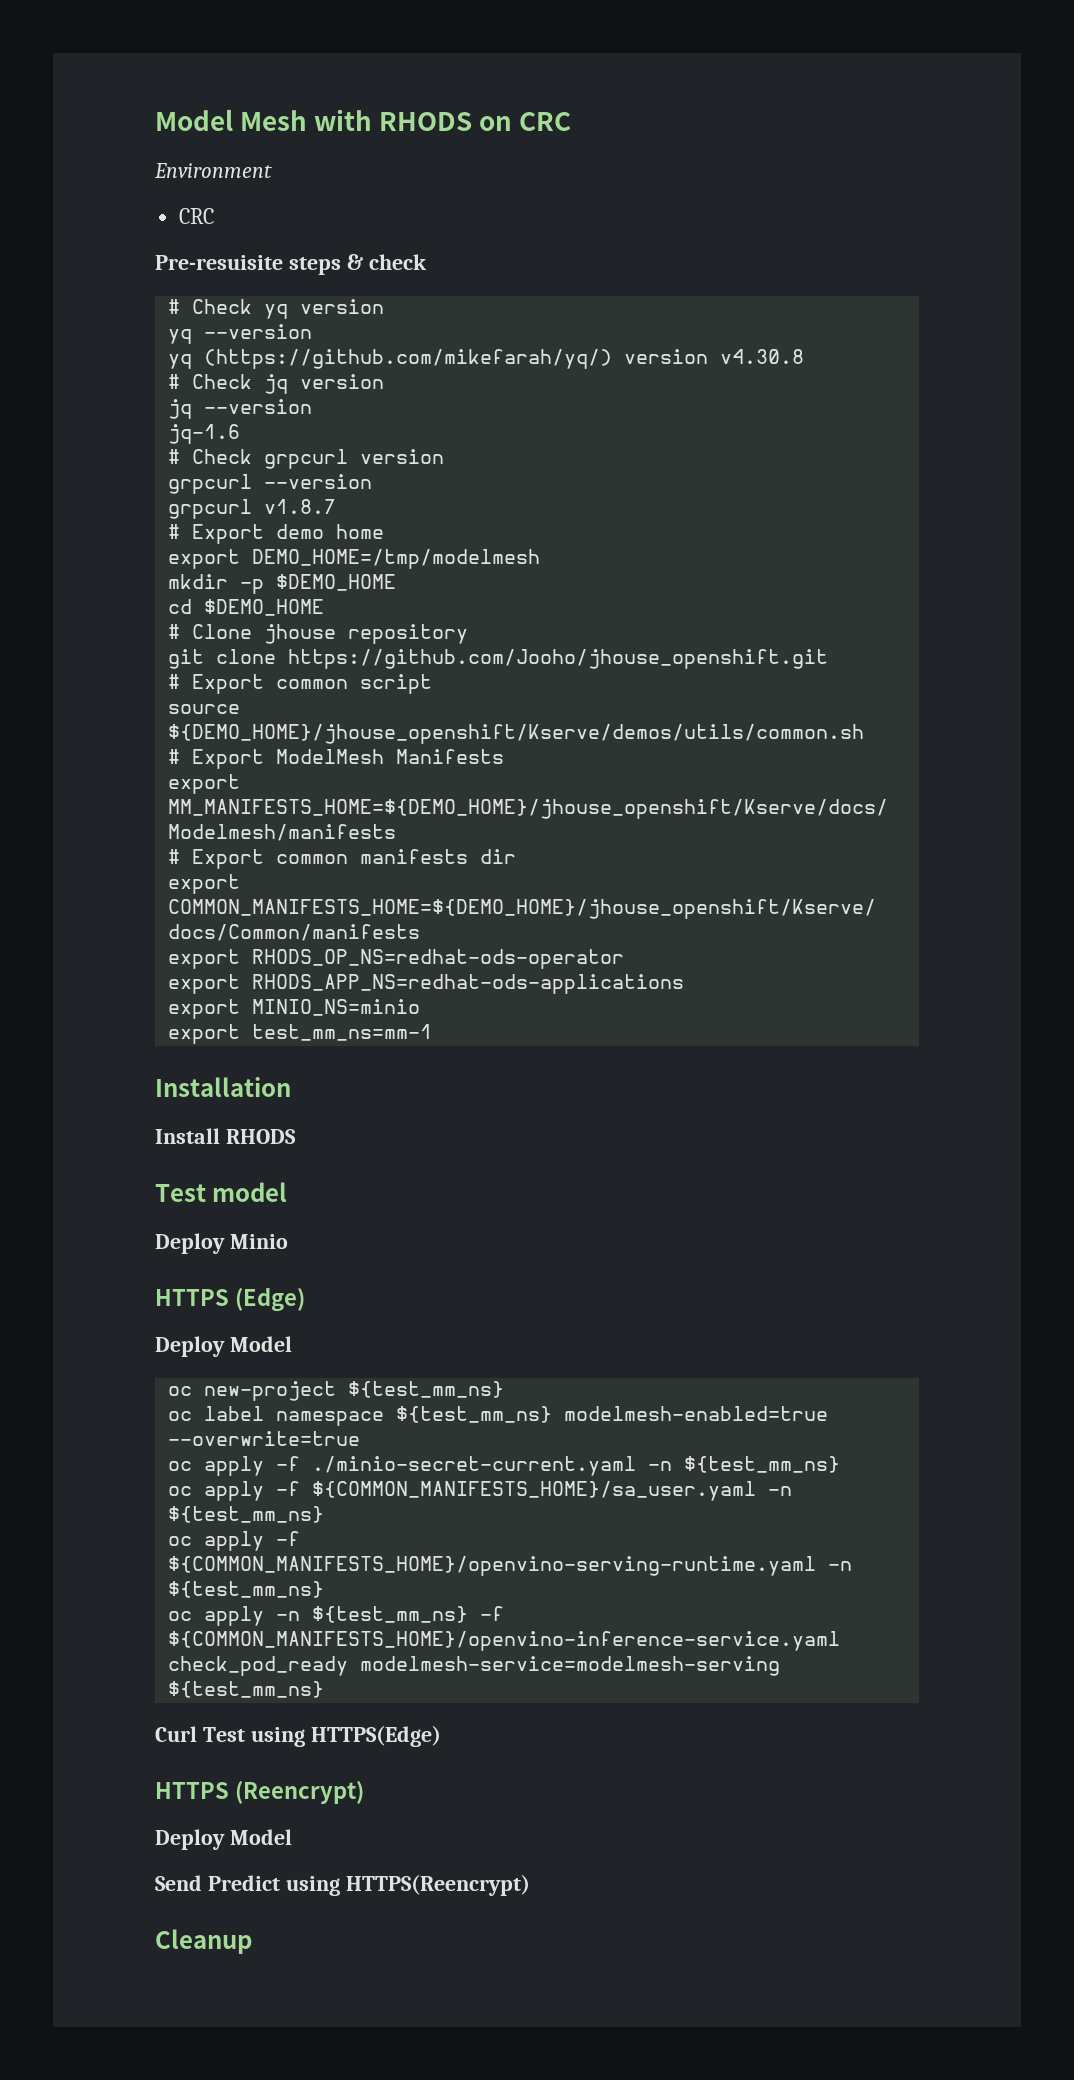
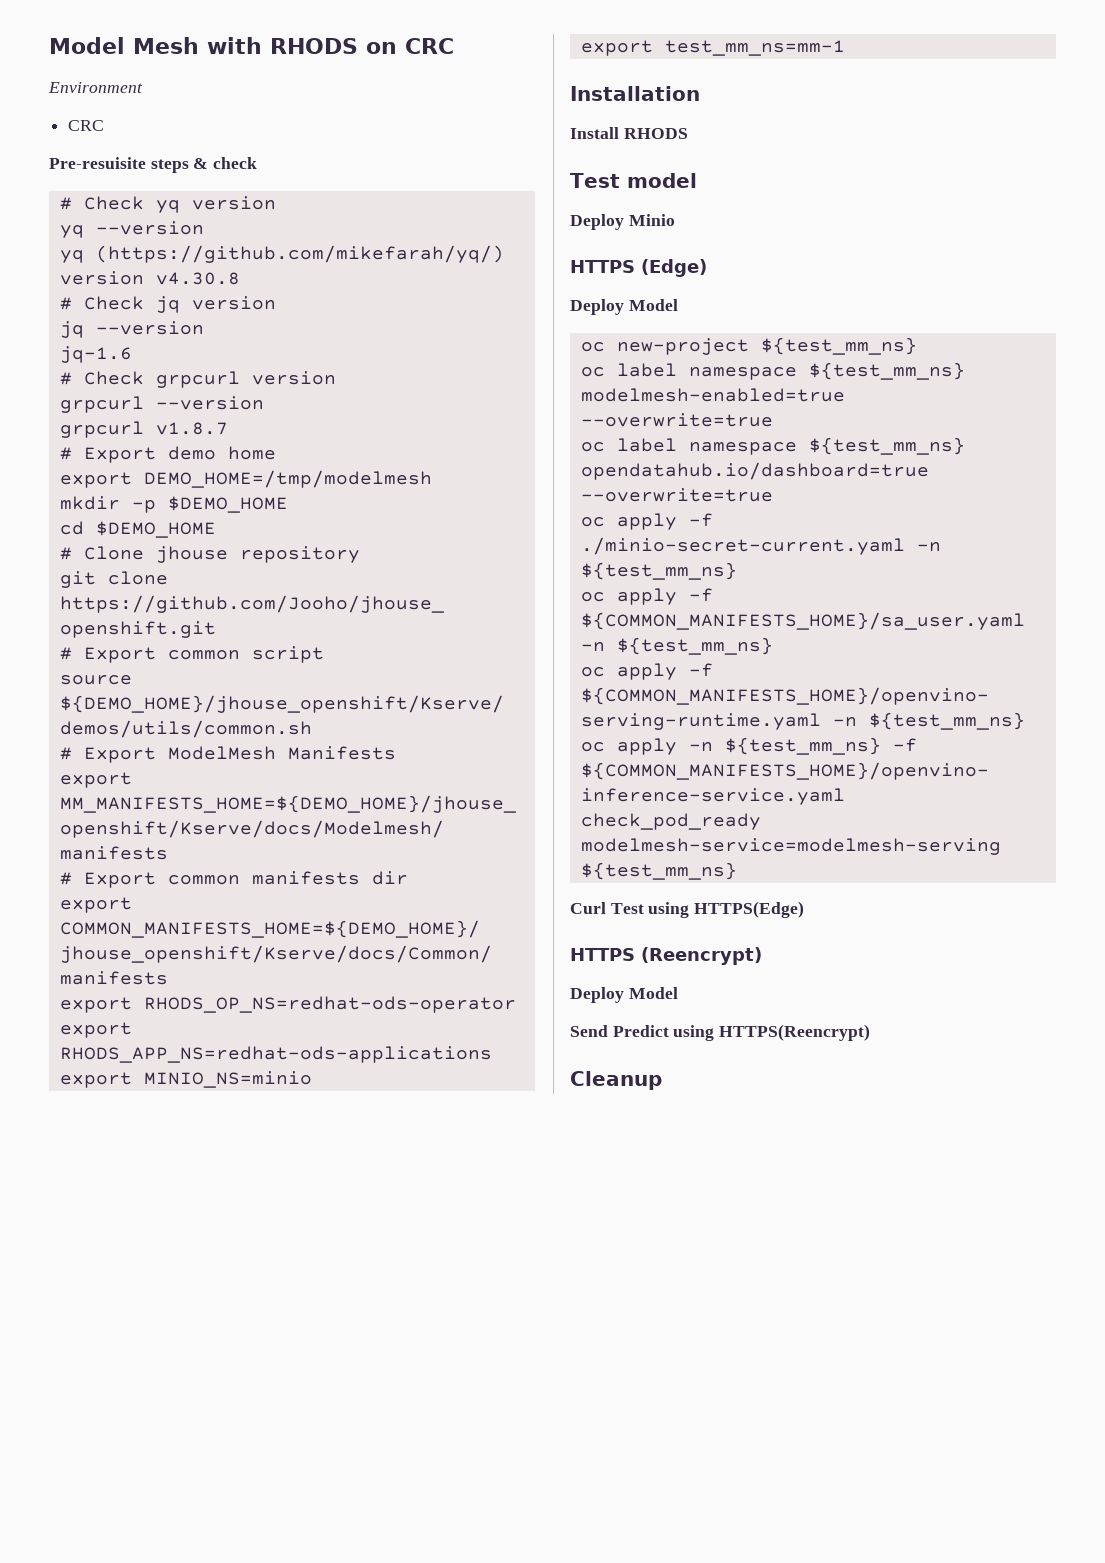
(361, 1438) none -> [580,437,965,455] [580,462,929,480] [580,488,773,502] // oc label namespace ${test_mm_ns} opendatahub.io/dashboard=true --overwrite=true

